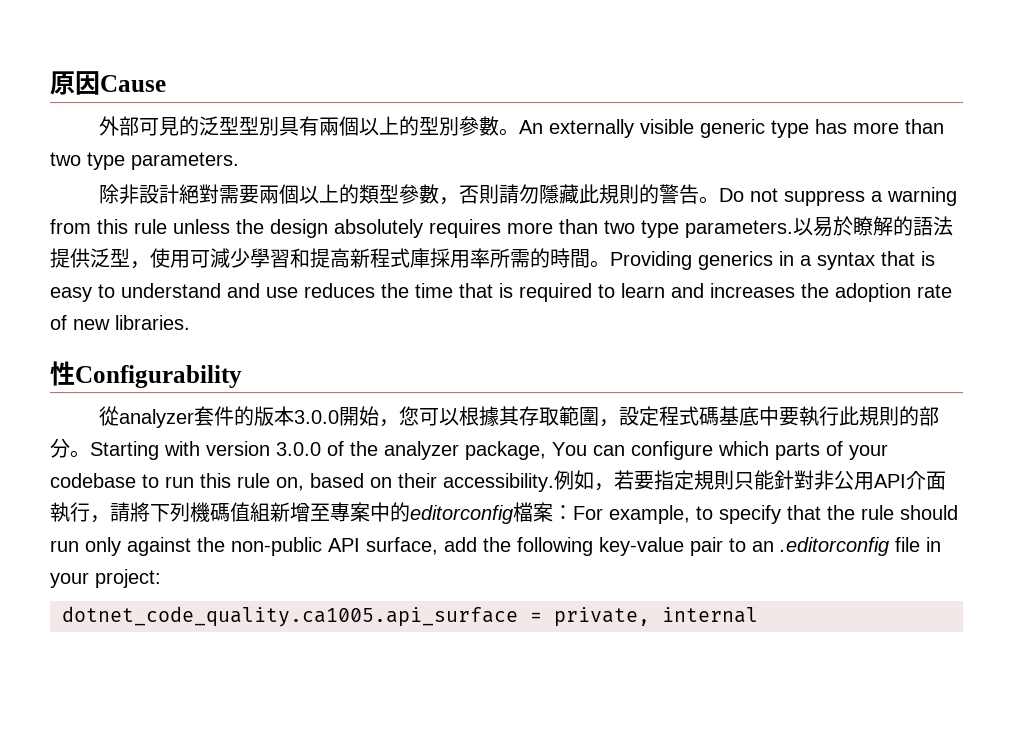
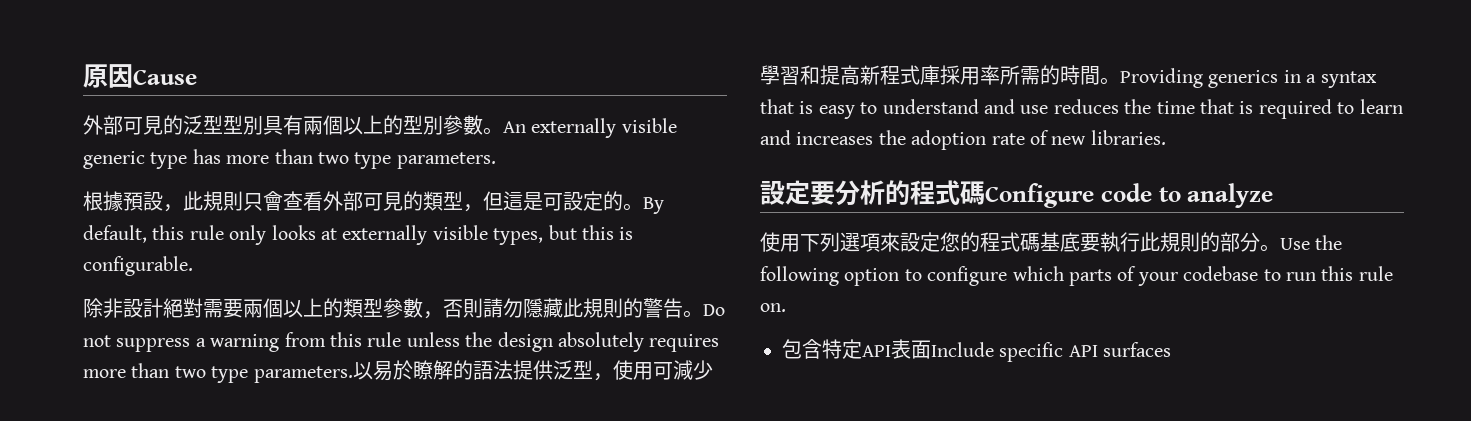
(239, 161) none -> [83,191,664,214] [83,225,634,245] [83,256,193,276] // 根據預設，此規則只會查看外部可見的類型，但這是可設定的。By default, this rule only looks at externally visible types, but this is configurable.
[50,361,242,388] [99,406,660,428] 性Configurability // 從analyzer套件的版本3.0.0開始，您可以根據其存取範圍，設定 -> [760,180,1274,208] [760,232,980,252] 設定要分析的程式碼Configure code to analyze // 使用下列選項來設定您的
[759,406,780,426] 中 -> (1080, 242) none
[90,441,625,460] Starting with version 3.0.0 of the analyzer package, You can -> [1280,235,1343,250] [760,266,922,286] Use the following option to
[276,470,946,492] [50,502,958,524] [50,537,941,556] [50,569,161,588] [62,606,758,627] on, based on their accessibility.例如，若要指定規則只能針對非公用API介面執行，請將下列機碼值組新增至專案中的editorconfig檔案：For example, to specify that the rule should run only against the non-public API surface, add the following key-value pair to an .editorconfig file in your project: // dotnet_code_quality.ca1005.api_surface = private, internal -> [760,303,786,312] [782,339,1172,362] on. // 包含特定API表面Include specific API surfaces

